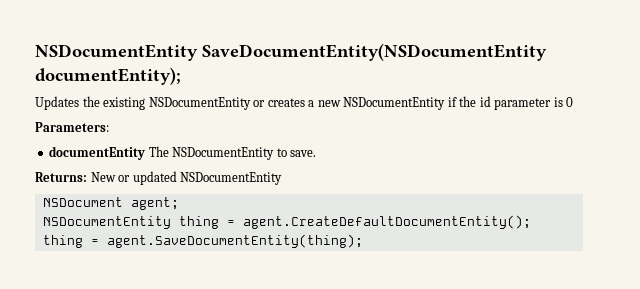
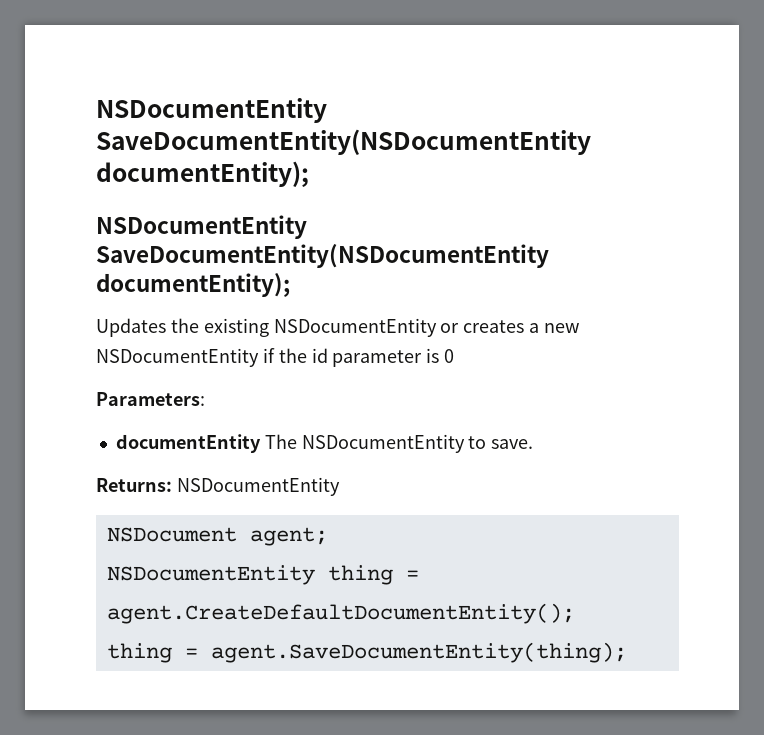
[35,43,547,61] [35,67,181,85] NSDocumentEntity SaveDocumentEntity(NSDocumentEntity documentEntity); -> [96,98,327,123] [96,129,591,155] [96,161,309,187] [96,215,307,239] [96,244,549,268] [96,273,290,297] NSDocumentEntity SaveDocumentEntity(NSDocumentEntity documentEntity); // NSDocumentEntity SaveDocumentEntity(NSDocumentEntity documentEntity);
[90,171,177,185] New or updated -> (172, 485) none

